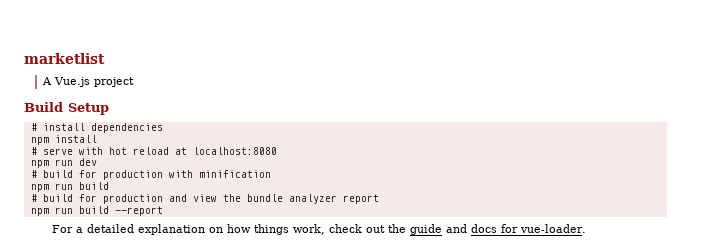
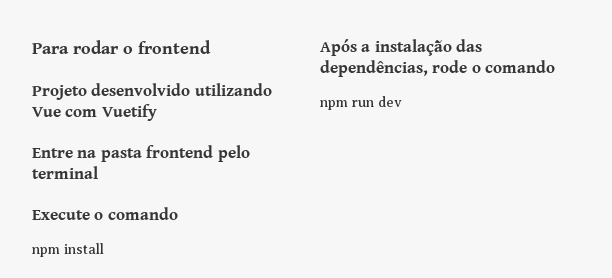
[24,53,105,64] [41,77,134,87] [24,102,109,115] [30,123,163,133] [30,135,97,145] [30,147,277,155] [30,158,97,168] [30,170,271,180] [30,182,109,192] [30,194,379,204] [30,206,163,216] [51,224,586,235] marketlist // A Vue.js project // Build Setup // # install dependencies // npm install // # serve with hot reload at localhost:8080 // npm run dev // # build for production with minification // npm run build // # build for production and view the bundle analyzer report // npm run build --report // For a detailed explanation on how things work, check out the guide and docs for vue-loader. -> [32,40,211,54] [32,83,272,100] [32,104,157,121] [32,145,250,162] [32,166,98,179] [32,207,178,220] [32,243,104,257] [320,39,483,56] [320,60,556,77] [320,96,402,110] Para rodar o frontend // Projeto desenvolvido utilizando Vue com Vuetify // Entre na pasta frontend pelo terminal // Execute o comando // npm install // Após a instalação das dependências, rode o comando // npm run dev

